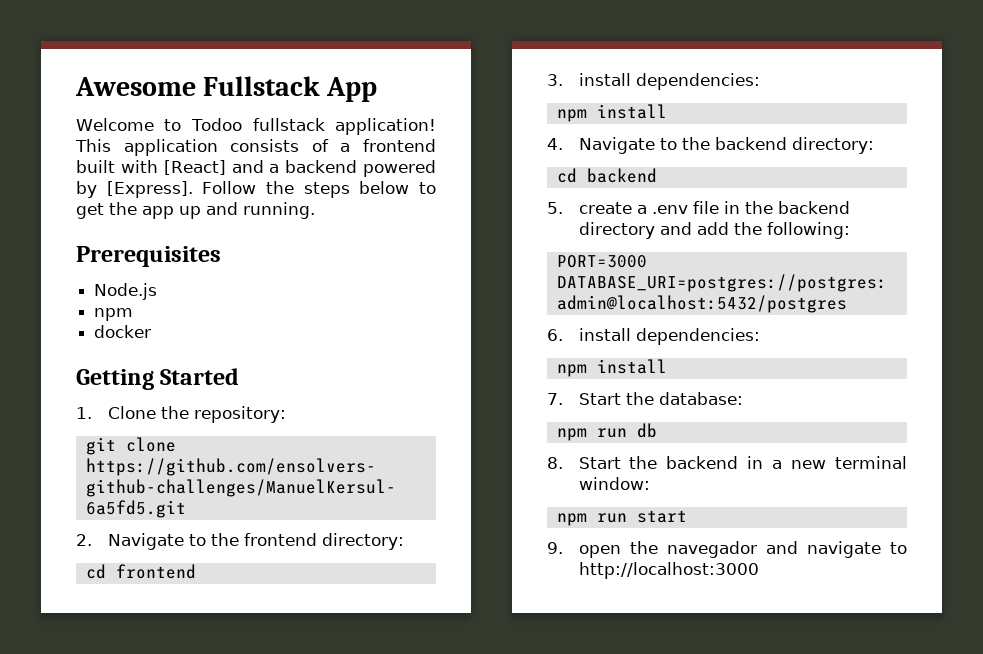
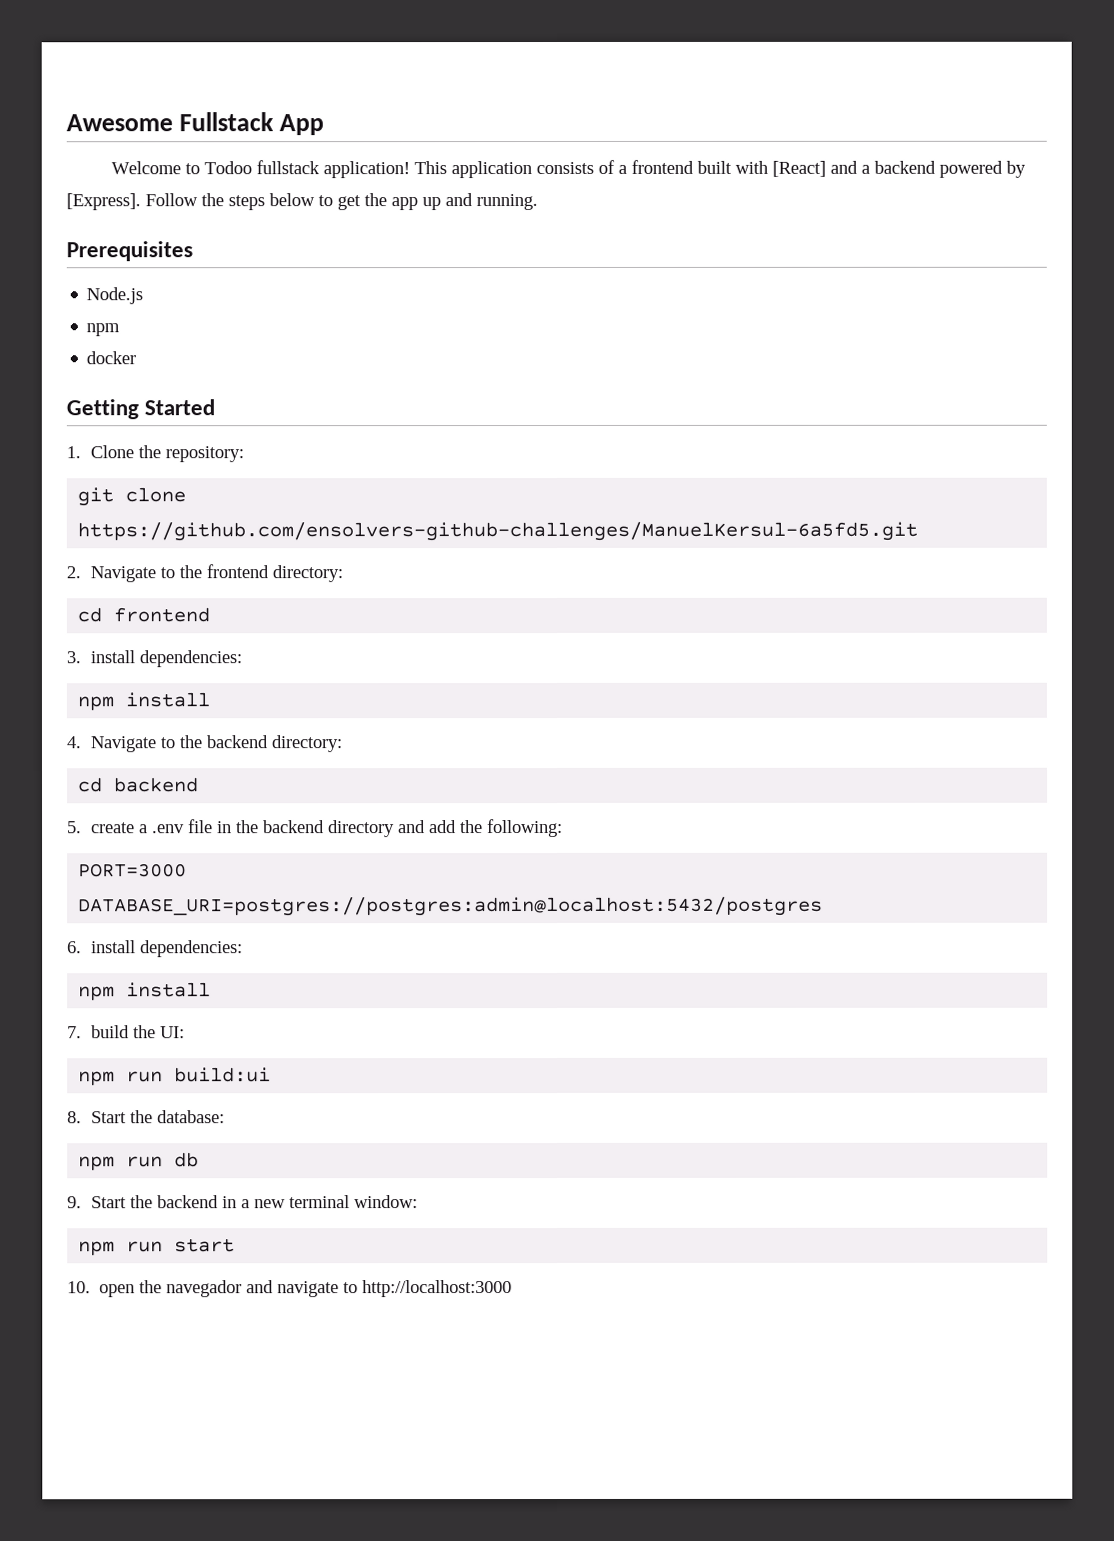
(563, 399) none -> [90,1025,185,1039] [78,1067,272,1086] [67,1111,82,1124] build the UI: // npm run build:ui // 8.
[547,457,563,469] 8. -> [67,1196,82,1209] 9.
[547,542,563,554] 9. -> [67,1281,91,1294] 10.

